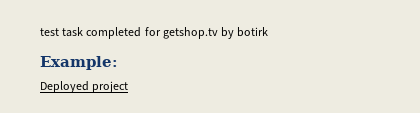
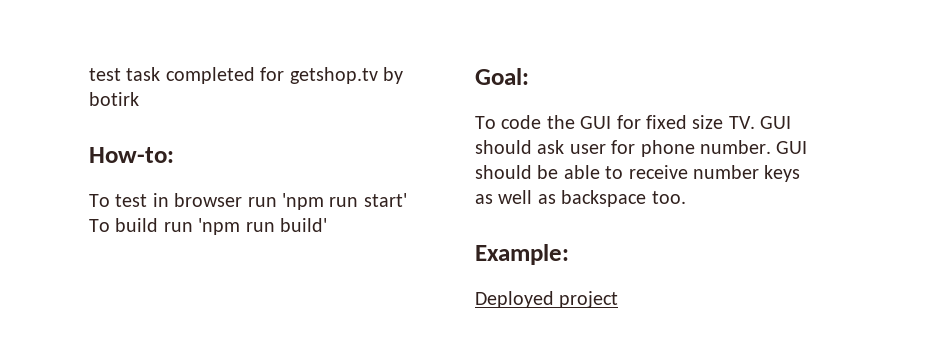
(269, 32) none -> [89,147,174,163] [89,193,407,210] [89,218,327,235] [475,68,529,85] [475,115,792,129] [475,140,808,157] [475,165,801,182] [475,190,686,207] // How-to: // To test in browser run 'npm run start' To build run 'npm run build' // Goal: // To code the GUI for fixed size TV. GUI should ask user for phone number. GUI should be able to receive number keys as well as backspace too.

